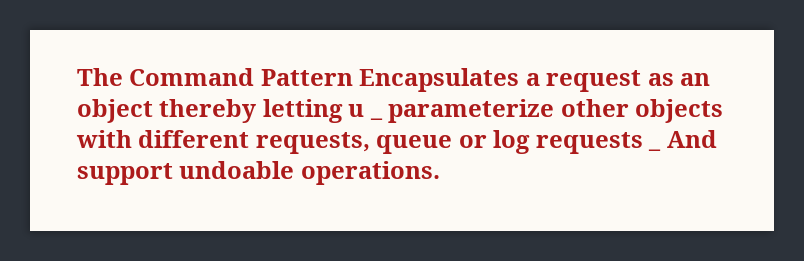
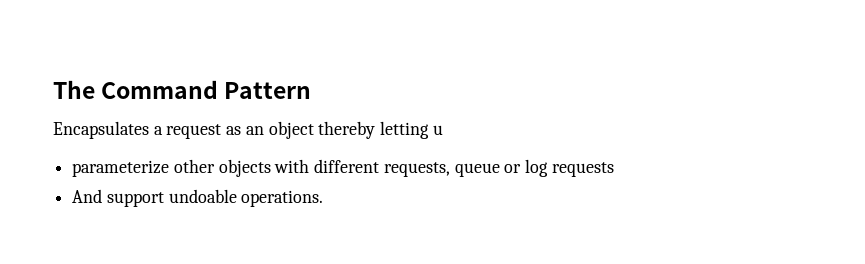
(353, 77) none -> (312, 90) //
[369,117,383,120] _ -> (443, 130) //
[648,148,662,151] _ -> (614, 169) //

